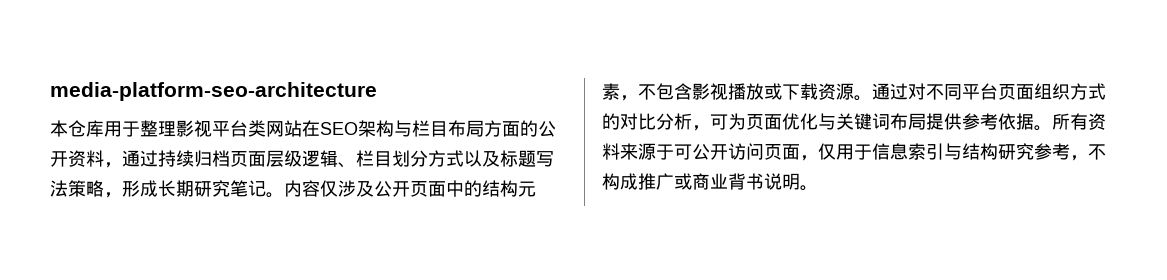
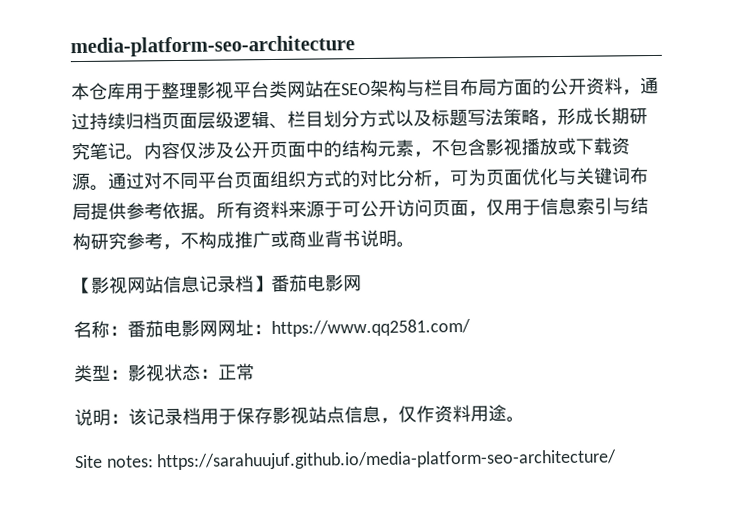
(818, 188) none -> [73,274,362,295] [73,318,471,339] [74,363,255,383] [74,404,525,427] [75,449,618,471] // 【影视网站信息记录档】番茄电影网 // 名称：番茄电影网网址：https://www.qq2581.com/ // 类型：影视状态：正常 // 说明：该记录档用于保存影视站点信息，仅作资料用途。 // Site notes: https://sarahuujuf.github.io/media-platform-seo-architecture/

